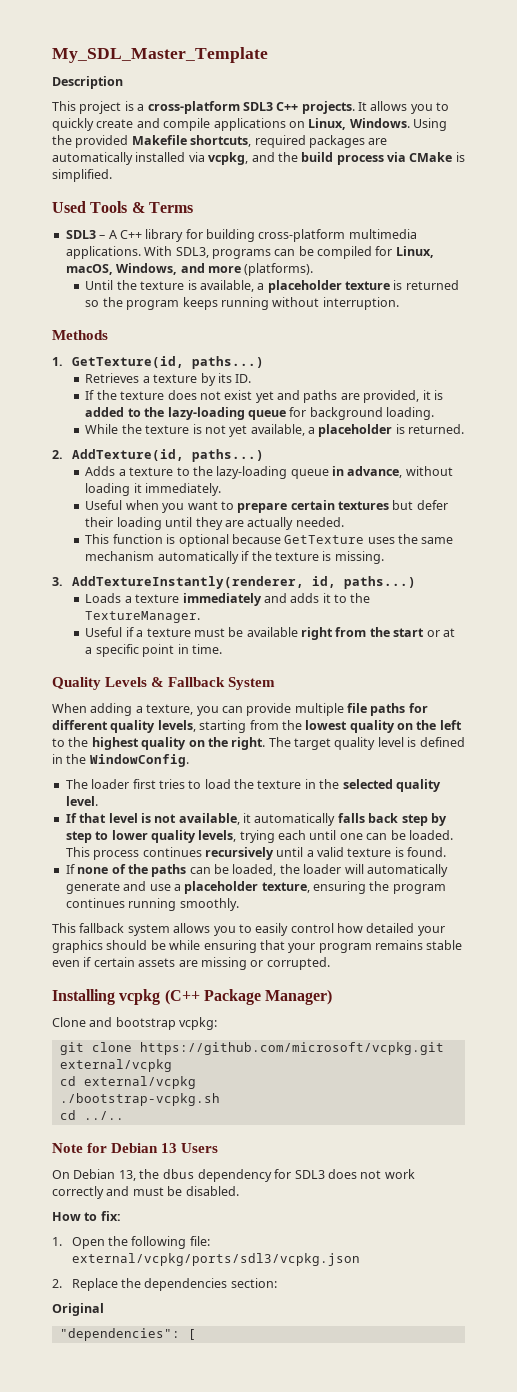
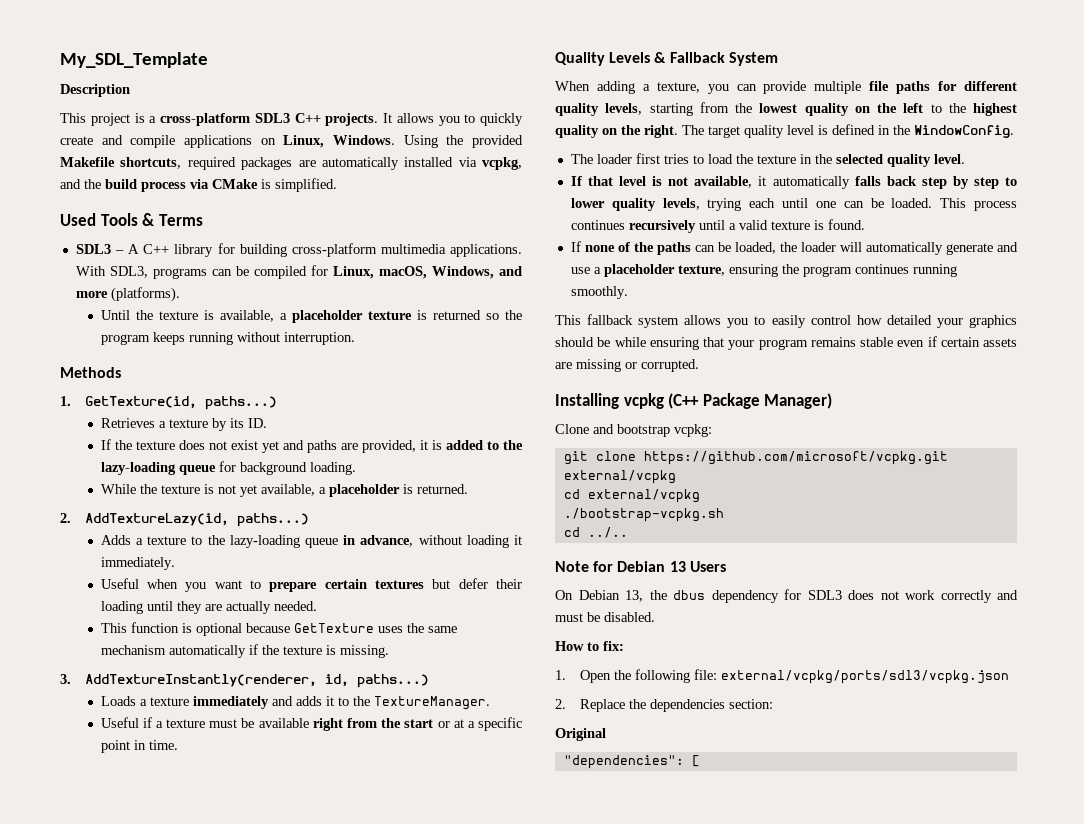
[52,47,268,63] My_SDL_Master_Template -> [60,52,208,68] My_SDL_Template
[71,449,184,461] AddTexture(id, -> [84,513,229,526] AddTextureLazy(id,

